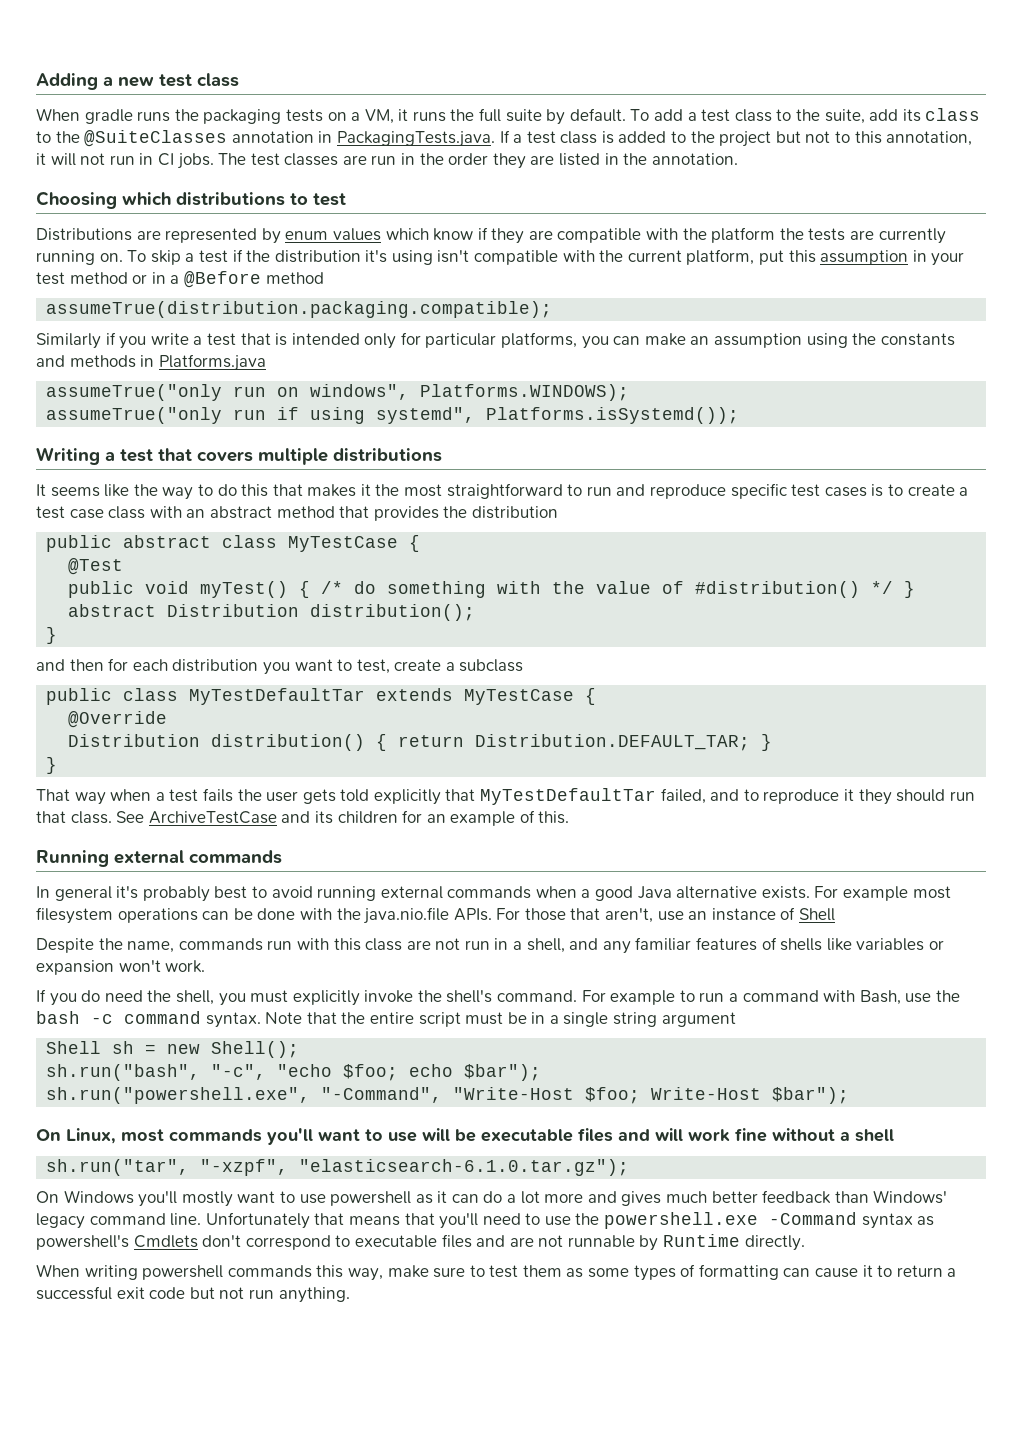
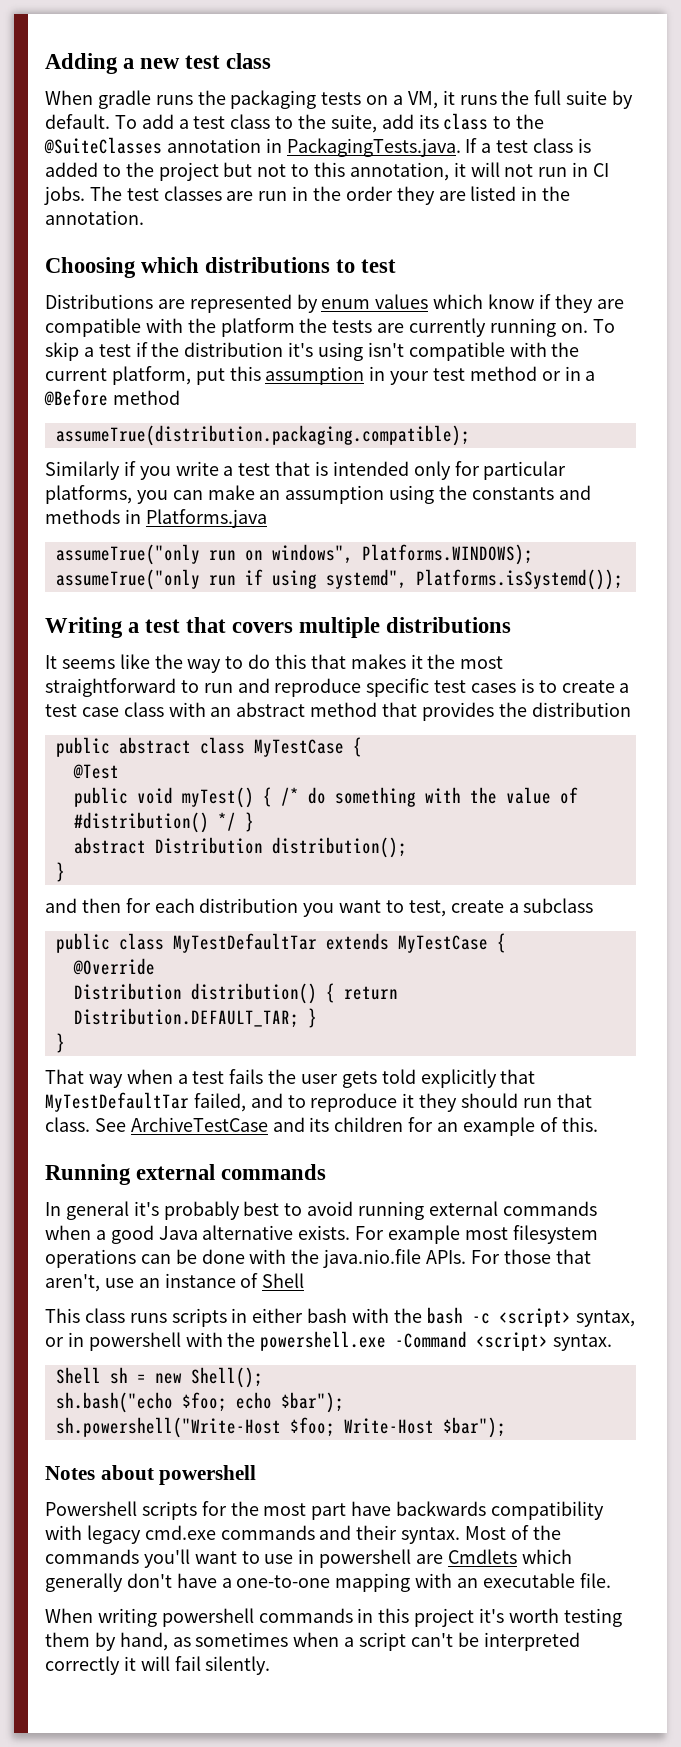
[36,937,944,954] [36,960,206,975] [36,989,960,1006] [36,1011,736,1028] Despite the name, commands run with this class are not run in a shell, and any familiar features of shells like variables or expansion won't work. // If you do need the shell, you must explicitly invoke the shell's command. For example to run a command with Bash, use the bash -c command syntax. Note that the entire script must be in a single string argument -> [45,1307,635,1327] [45,1331,613,1351] This class runs scripts in either bash with the bash -c <script> syntax, or in powershell with the powershell.exe -Command <script> syntax.
[46,1064,333,1081] sh.run("bash", "-c", "echo -> [55,1392,173,1413] sh.bash("echo
[46,1087,575,1104] sh.run("powershell.exe", "-Command", "Write-Host -> [55,1417,281,1438] sh.powershell("Write-Host
[36,1128,164,1144] On Linux, most -> [45,1465,257,1485] [45,1501,604,1520] [45,1525,561,1544] Notes about powershell // Powershell scripts for the most part have backwards compatibility with legacy cmd.exe commands and their syntax. Most of the
[422,1128,894,1142] [46,1159,630,1176] [36,1190,948,1207] [36,1212,935,1229] [36,1234,805,1251] [36,1264,957,1281] [36,1286,350,1303] will be executable files and will work fine without a shell // sh.run("tar", "-xzpf", "elasticsearch-6.1.0.tar.gz"); // On Windows you'll mostly want to use powershell as it can do a lot more and gives much better feedback than Windows' legacy command line. Unfortunately that means that you'll need to use the powershell.exe -Command syntax as powershell's Cmdlets don't correspond to executable files and are not runnable by Runtime directly. // When writing powershell commands this way, make sure to test them as some types of formatting can cause it to return a successful exit code but not run anything. -> [298,1549,572,1568] [45,1573,611,1592] [45,1608,622,1627] [45,1632,580,1651] [45,1656,271,1675] in powershell are Cmdlets which generally don't have a one-to-one mapping with an executable file. // When writing powershell commands in this project it's worth testing them by hand, as sometimes when a script can't be interpreted correctly it will fail silently.

